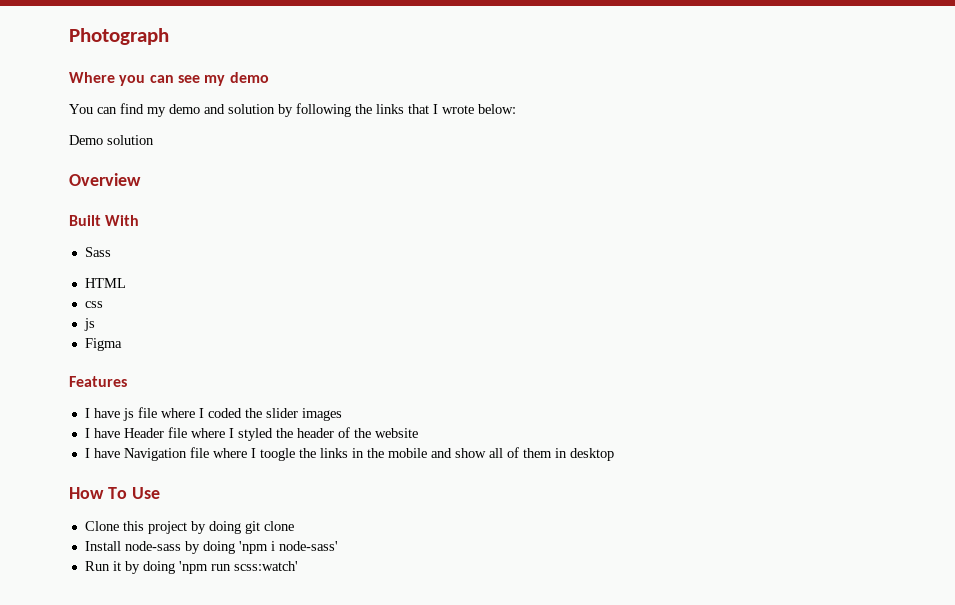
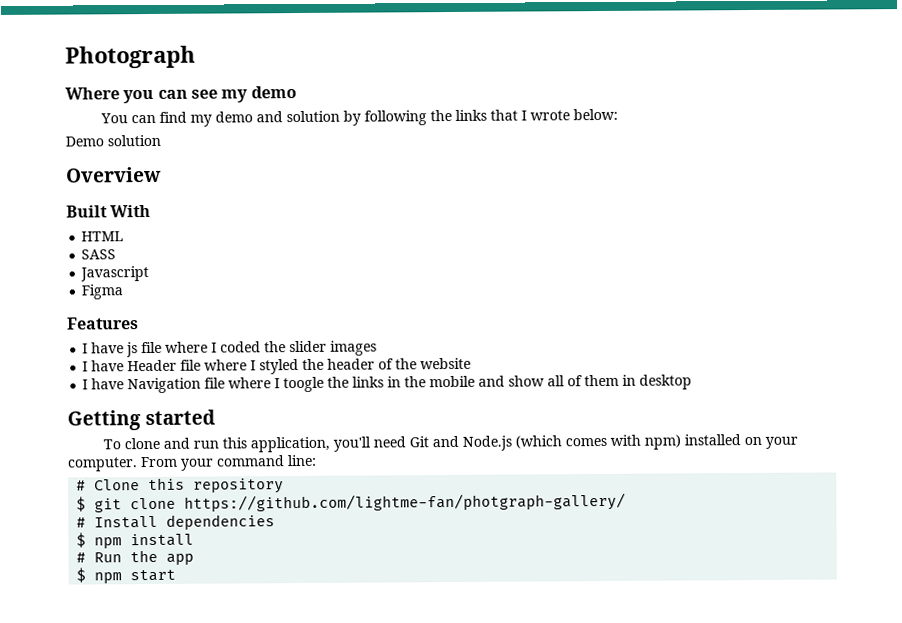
[84,247,111,257] // Sass -> (152, 211) none
[84,301,103,308] [83,318,95,331] css // js -> [81,249,117,260] [80,265,150,282] SASS // Javascript
[69,487,160,499] [84,521,294,534] [84,541,338,554] [84,561,298,574] How To Use // Clone this project by doing git clone // Install node-sass by doing 'npm i node-sass' // Run it by doing 'npm run scss:watch' -> [67,409,217,431] [102,434,798,453] [67,454,317,472] [76,477,285,494] [76,492,627,513] [76,514,276,530] [76,532,195,549] [76,549,195,565] [76,567,177,584] Getting started // To clone and run this application, you'll need Git and Node.js (which comes with npm) installed on your computer. From your command line: // # Clone this repository // $ git clone https://github.com/lightme-fan/photgraph-gallery/ // # Install dependencies // $ npm install // # Run the app // $ npm start

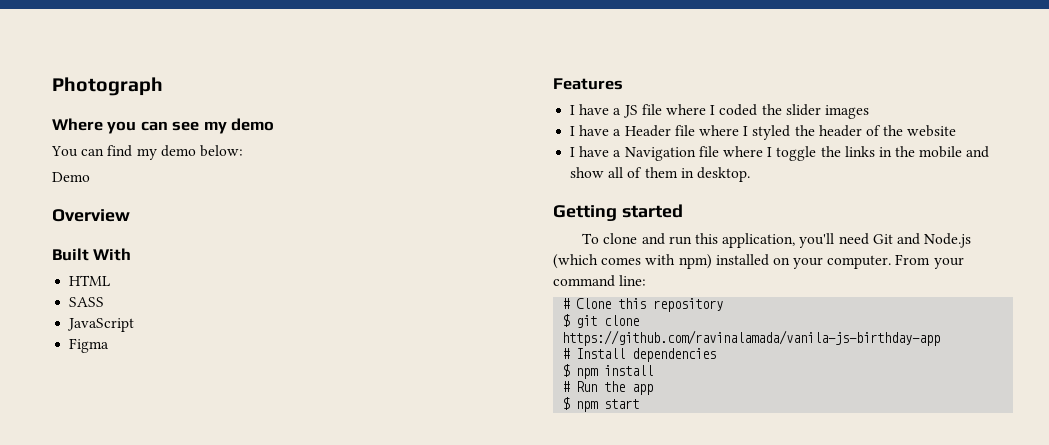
[255,109,570,126] and solution by following the links that I wrote -> (196, 151) none
[107,134,161,147] solution -> (90, 177) none
[80,265,150,282] Javascript -> [67,318,135,332] JavaScript
[126,342,139,358] js -> [613,105,638,118] a JS
(125, 366) none -> [613,129,622,136] a
(125, 384) none -> [613,150,622,157] a
[283,376,325,393] toogle -> [776,146,817,161] toggle
[639,374,693,390] desktop -> [696,167,750,182] desktop.
[184,492,627,513] https://github.com/lightme-fan/photgraph-gallery/ -> [562,330,941,346] https://github.com/ravinalamada/vanila-js-birthday-app

